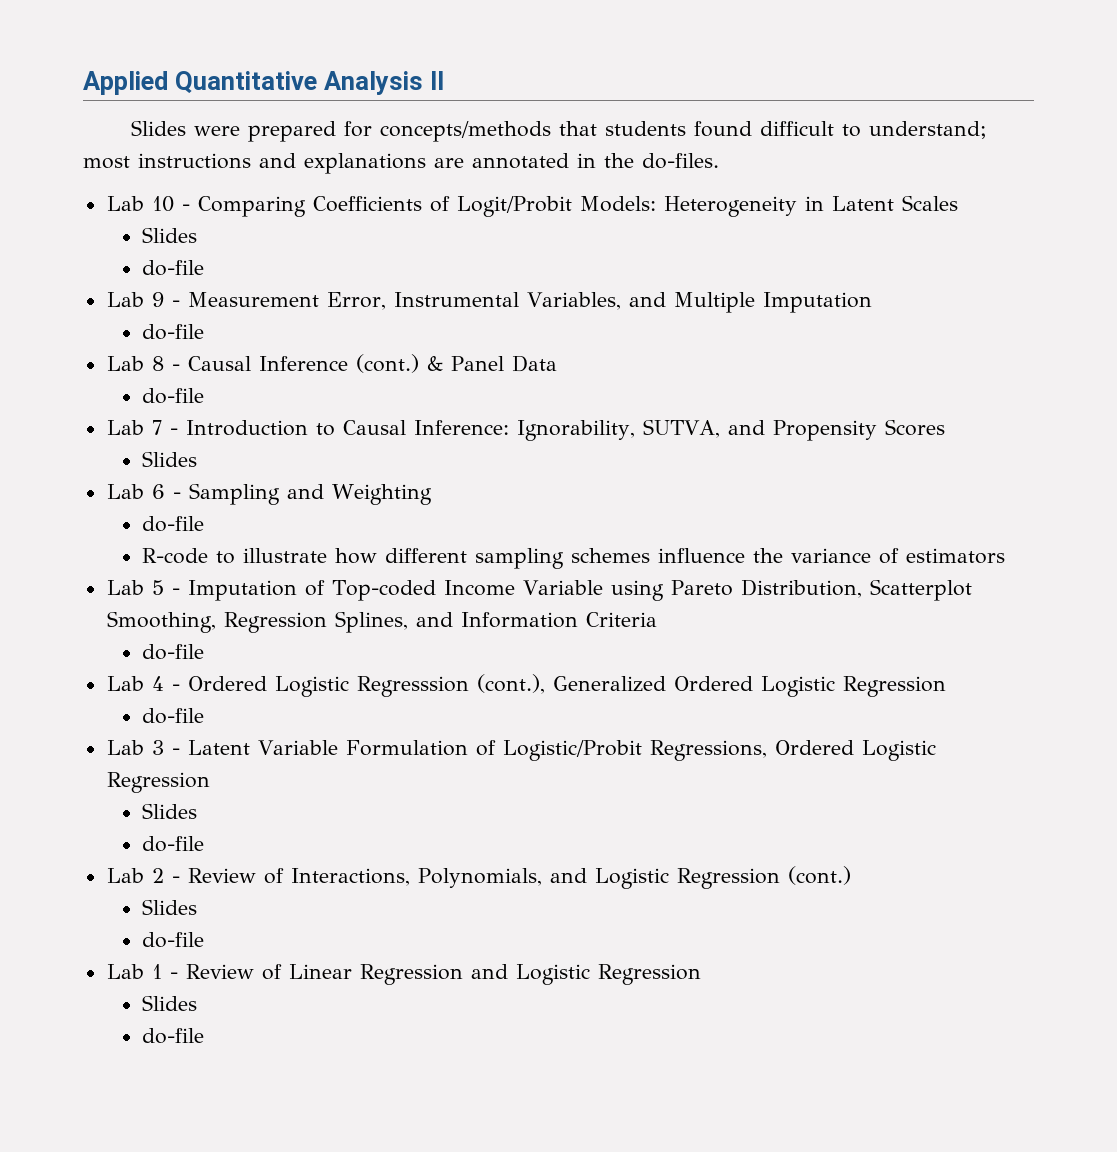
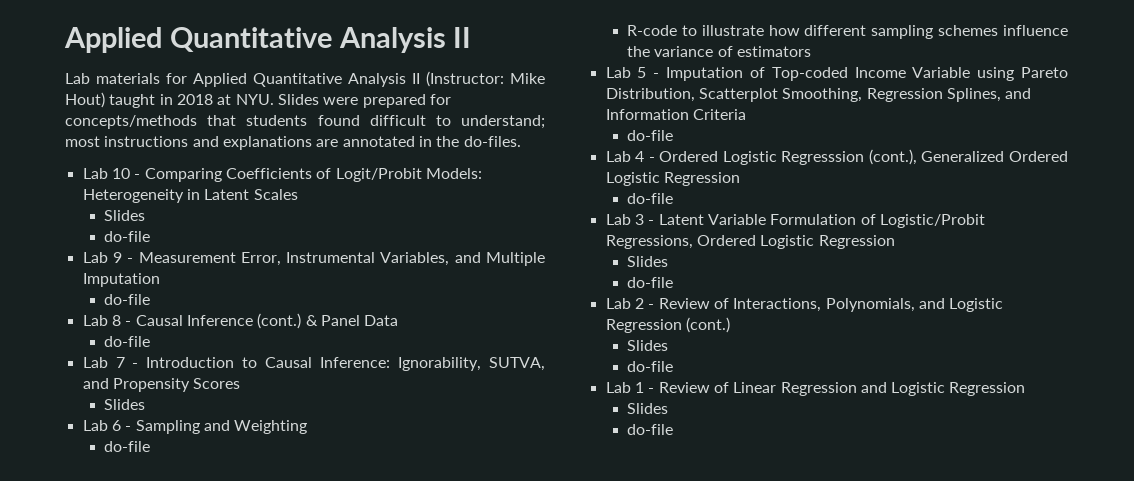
(444, 80) none -> [65,71,545,87] [65,92,274,108] Lab materials for Applied Quantitative Analysis II (Instructor: Mike Hout) taught in 2018 at NYU.

